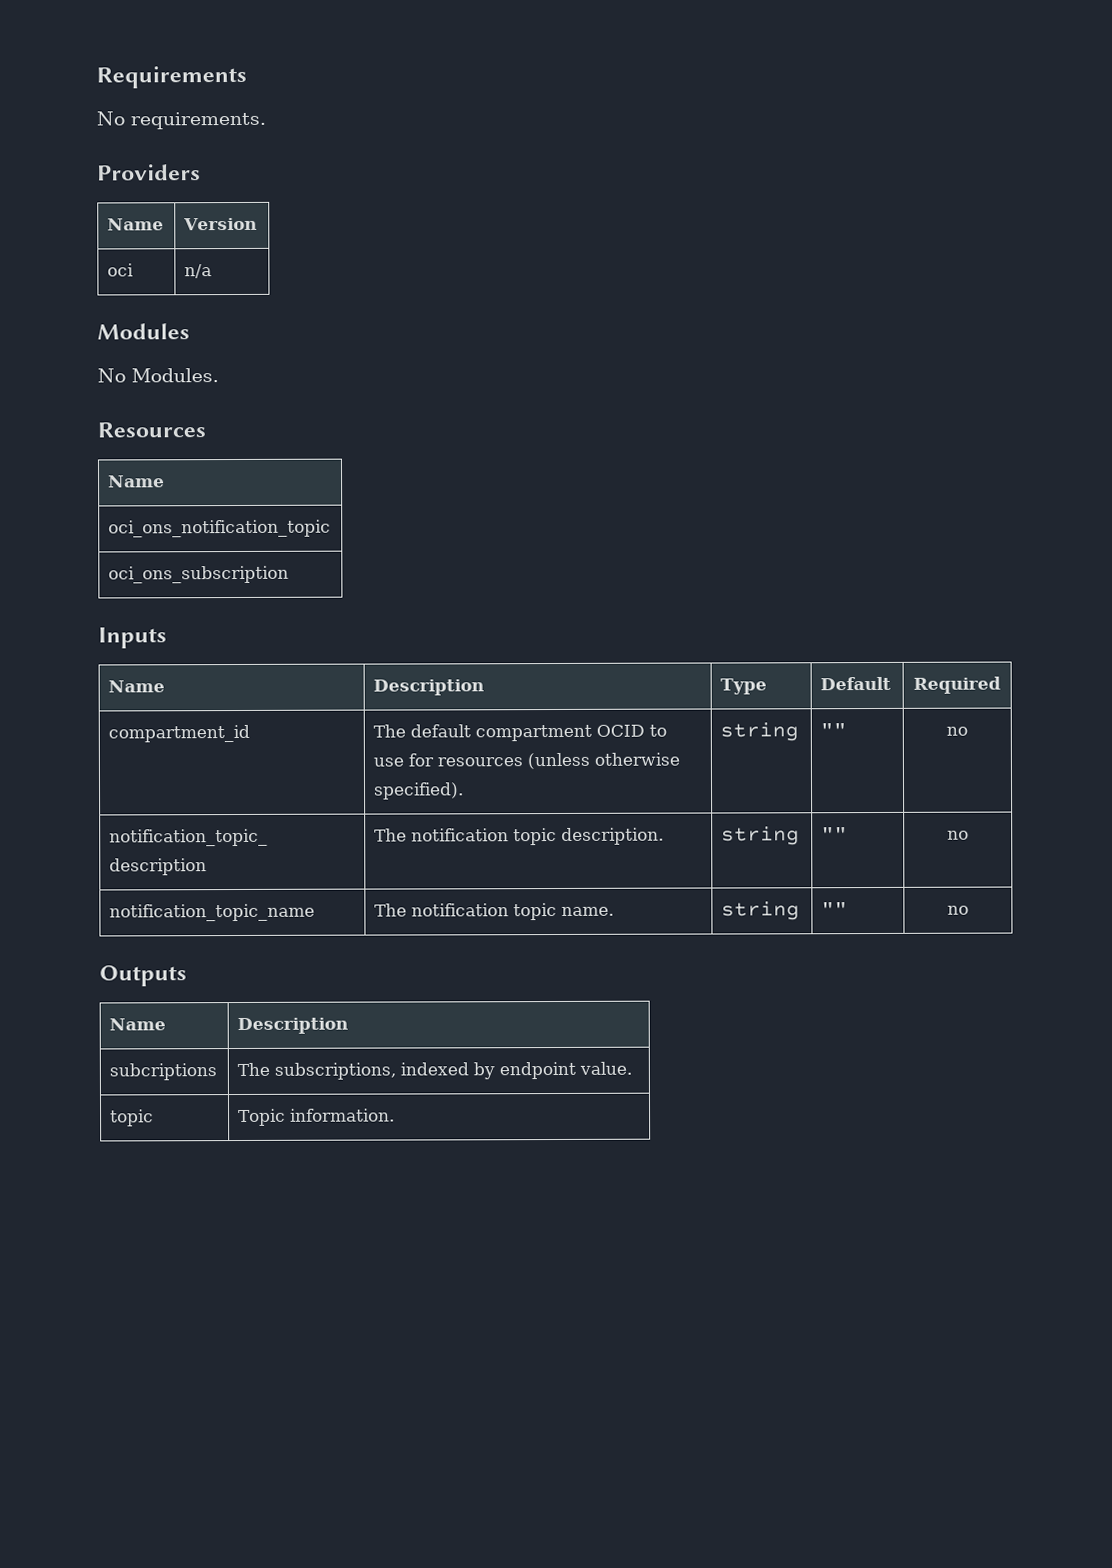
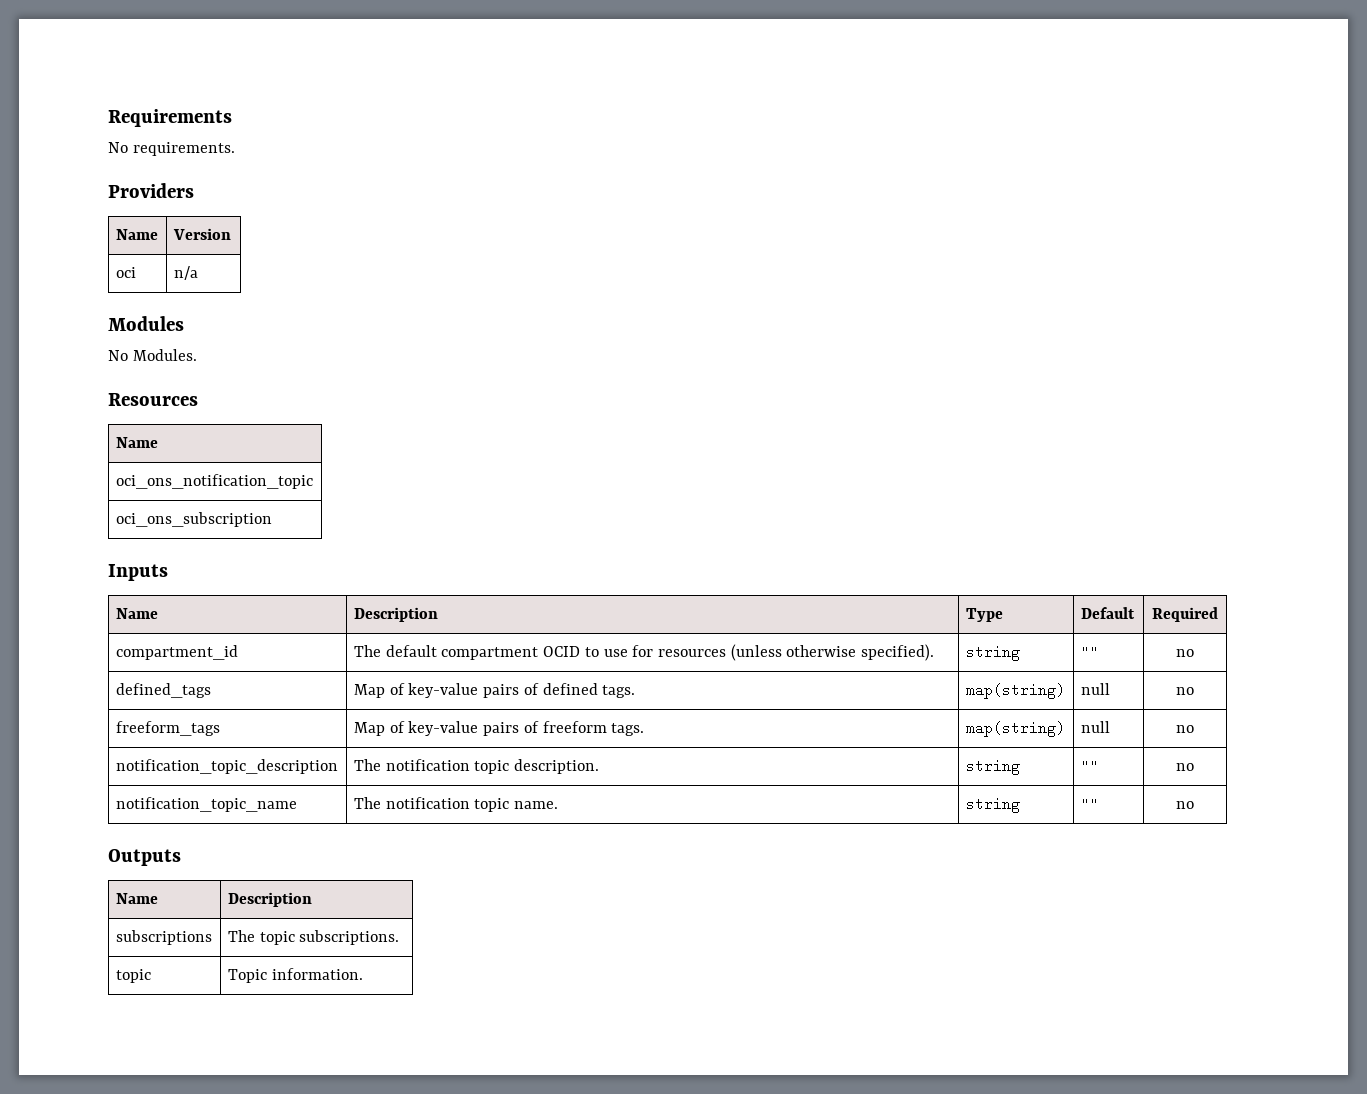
(968, 731) none -> [115,683,211,698] [353,683,636,698] [965,683,1065,699] [1080,683,1110,695] [1176,687,1194,695] [115,721,220,736] [353,721,645,736] [965,721,1065,737] [1080,721,1110,733] [1176,725,1194,733] // defined_tags | Map of key-value pairs of defined tags. | map(string) | null | no // freeform_tags | Map of key-value pairs of freeform tags. | map(string) | null | no
[109,1063,218,1081] [237,1061,633,1080] subcriptions | The subscriptions, indexed by endpoint value. -> [115,930,212,945] [227,930,400,945] subscriptions | The topic subscriptions.

